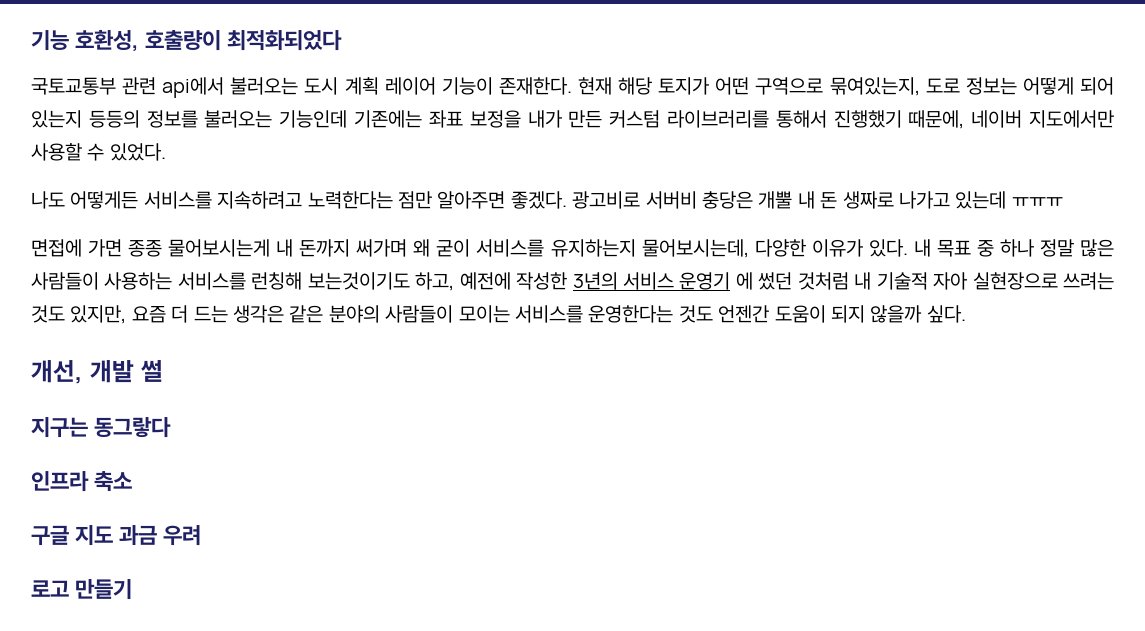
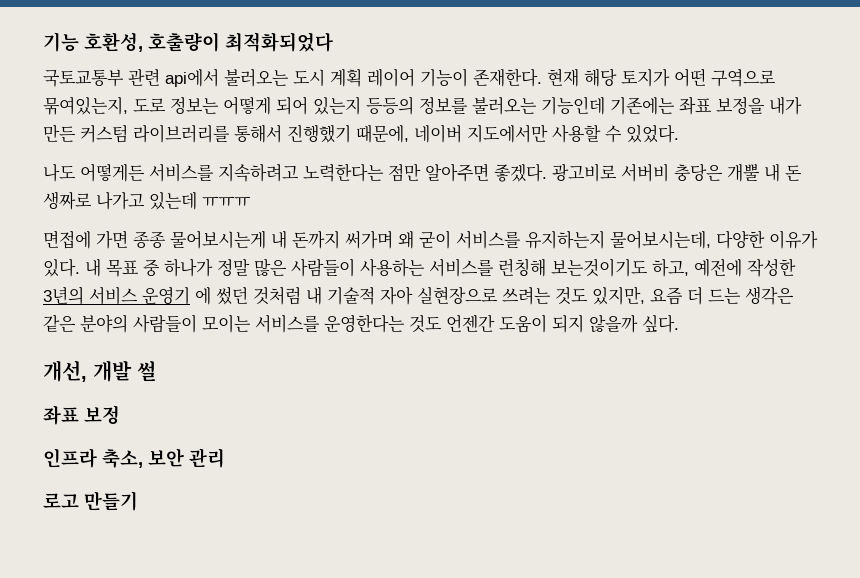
[999,239,1034,257] 하나 -> [164,258,213,277] 하나가
[31,417,172,438] 지구는 동그랗다 -> [43,405,120,425] 좌표 보정
[94,471,133,491] [31,525,202,546] 축소 // 구글 지도 과금 우려 -> [102,448,225,468] 축소, 보안 관리

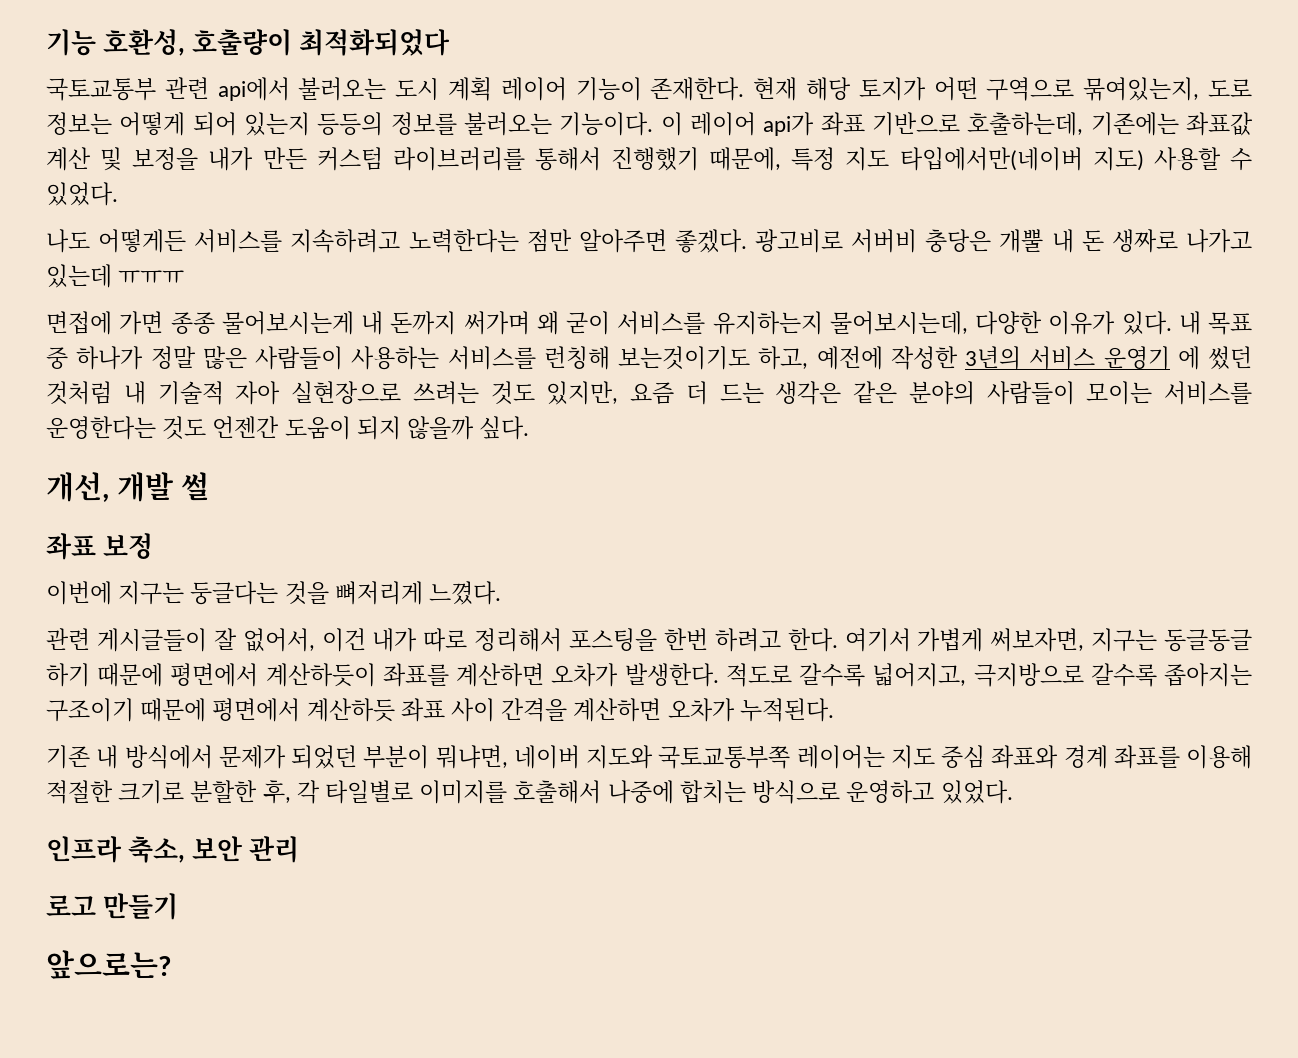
[541,96,712,115] 기능인데 기존에는 좌표 -> [559,112,1253,136] [46,147,123,171] 기능이다. 이 레이어 api가 좌표 기반으로 호출하는데, 기존에는 좌표값 계산 및
[414,124,548,143] 네이버 지도에서만 -> [791,147,1144,171] 특정 지도 타입에서만(네이버 지도)
(120, 414) none -> [46,581,502,605] [46,628,1252,652] [46,663,1253,687] [46,698,834,722] [46,745,1252,769] [46,780,1013,804] // 이번에 지구는 둥글다는 것을 뼈저리게 느꼈다. // 관련 게시글들이 잘 없어서, 이건 내가 따로 정리해서 포스팅을 한번 하려고 한다. 여기서 가볍게 써보자면, 지구는 동글동글 하기 때문에 평면에서 계산하듯이 좌표를 계산하면 오차가 발생한다. 적도로 갈수록 넓어지고, 극지방으로 갈수록 좁아지는 구조이기 때문에 평면에서 계산하듯 좌표 사이 간격을 계산하면 오차가 누적된다. // 기존 내 방식에서 문제가 되었던 부분이 뭐냐면, 네이버 지도와 국토교통부쪽 레이어는 지도 중심 좌표와 경계 좌표를 이용해 적절한 크기로 분할한 후, 각 타일별로 이미지를 호출해서 나중에 합치는 방식으로 운영하고 있었다.
(138, 501) none -> [46,950,171,979] // 앞으로는?

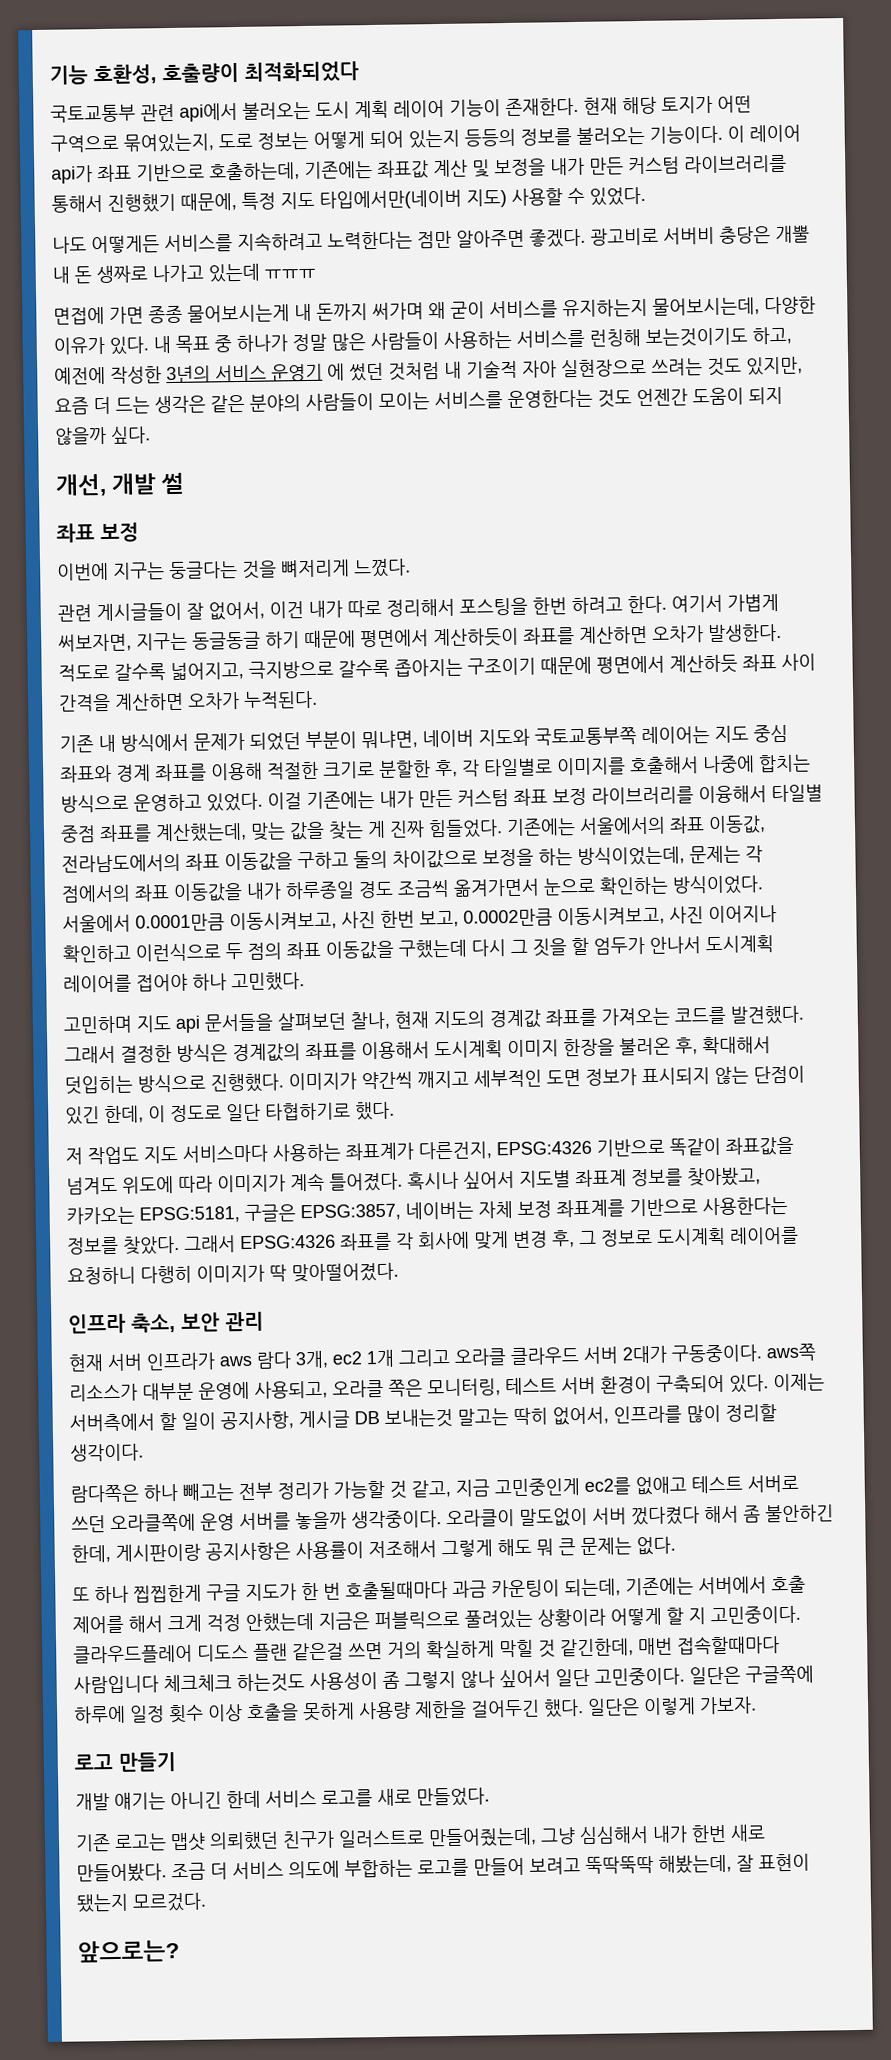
[46,836,300,863] [46,893,179,920] // 인프라 축소, 보안 관리 // 로고 만들기 -> [267,784,823,810] [60,815,766,843] [61,845,763,873] [61,875,764,903] [62,905,777,933] [62,935,774,963] [63,972,305,993] [63,1005,804,1034] [64,1036,771,1064] [64,1065,805,1095] [65,1101,395,1125] [65,1136,794,1165] [66,1167,761,1195] [66,1196,788,1225] [67,1226,799,1255] [67,1262,399,1285] [68,1311,264,1334] [68,1343,816,1372] [69,1373,825,1402] [69,1404,777,1432] [70,1443,144,1462] [70,1474,799,1503] [71,1504,834,1533] [71,1536,676,1563] [72,1575,806,1604] [72,1605,801,1634] [73,1635,780,1664] [73,1665,814,1694] [73,1696,757,1724] [74,1752,176,1772] [75,1787,490,1811] [75,1824,766,1852] [76,1853,810,1883] [76,1892,207,1913] 이걸 기존에는 내가 만든 커스텀 좌표 보정 라이브러리를 이융해서 타일별 중점 좌표를 계산했는데, 맞는 값을 찾는 게 진짜 힘들었다. 기존에는 서울에서의 좌표 이동값, 전라남도에서의 좌표 이동값을 구하고 둘의 차이값으로 보정을 하는 방식이었는데, 문제는 각 점에서의 좌표 이동값을 내가 하루종일 경도 조금씩 옮겨가면서 눈으로 확인하는 방식이었다. 서울에서 0.0001만큼 이동시켜보고, 사진 한번 보고, 0.0002만큼 이동시켜보고, 사진 이어지나 확인하고 이런식으로 두 점의 좌표 이동값을 구했는데 다시 그 짓을 할 엄두가 안나서 도시계획 레이어를 접어야 하나 고민했다. // 고민하며 지도 api 문서들을 살펴보던 찰나, 현재 지도의 경계값 좌표를 가져오는 코드를 발견했다. 그래서 결정한 방식은 경계값의 좌표를 이용해서 도시계획 이미지 한장을 불러온 후, 확대해서 덧입히는 방식으로 진행했다. 이미지가 약간씩 깨지고 세부적인 도면 정보가 표시되지 않는 단점이 있긴 한데, 이 정도로 일단 타협하기로 했다. // 저 작업도 지도 서비스마다 사용하는 좌표계가 다른건지, EPSG:4326 기반으로 똑같이 좌표값을 넘겨도 위도에 따라 이미지가 계속 틀어졌다. 혹시나 싶어서 지도별 좌표계 정보를 찾아봤고, 카카오는 EPSG:5181, 구글은 EPSG:3857, 네이버는 자체 보정 좌표계를 기반으로 사용한다는 정보를 찾았다. 그래서 EPSG:4326 좌표를 각 회사에 맞게 변경 후, 그 정보로 도시계획 레이어를 요청하니 다행히 이미지가 딱 맞아떨어졌다. // 인프라 축소, 보안 관리 // 현재 서버 인프라가 aws 람다 3개, ec2 1개 그리고 오라클 클라우드 서버 2대가 구동중이다. aws쪽 리소스가 대부분 운영에 사용되고, 오라클 쪽은 모니터링, 테스트 서버 환경이 구축되어 있다. 이제는 서버측에서 할 일이 공지사항, 게시글 DB 보내는것 말고는 딱히 없어서, 인프라를 많이 정리할 생각이다. // 람다쪽은 하나 빼고는 전부 정리가 가능할 것 같고, 지금 고민중인게 ec2를 없애고 테스트 서버로 쓰던 오라클쪽에 운영 서버를 놓을까 생각중이다. 오라클이 말도없이 서버 껐다켰다 해서 좀 불안하긴 한데, 게시판이랑 공지사항은 사용률이 저조해서 그렇게 해도 뭐 큰 문제는 없다. // 또 하나 찝찝한게 구글 지도가 한 번 호출될때마다 과금 카운팅이 되는데, 기존에는 서버에서 호출 제어를 해서 크게 걱정 안했는데 지금은 퍼블릭으로 풀려있는 상황이라 어떻게 할 지 고민중이다. 클라우드플레어 디도스 플랜 같은걸 쓰면 거의 확실하게 막힐 것 같긴한데, 매번 접속할때마다 사람입니다 체크체크 하는것도 사용성이 좀 그렇지 않나 싶어서 일단 고민중이다. 일단은 구글쪽에 하루에 일정 횟수 이상 호출을 못하게 사용량 제한을 걸어두긴 했다. 일단은 이렇게 가보자. // 로고 만들기 // 개발 얘기는 아니긴 한데 서비스 로고를 새로 만들었다. // 기존 로고는 맵샷 의뢰했던 친구가 일러스트로 만들어줬는데, 그냥 심심해서 내가 한번 새로 만들어봤다. 조금 더 서비스 의도에 부합하는 로고를 만들어 보려고 뚝딱뚝딱 해봤는데, 잘 표현이 됐는지 모르겄다.

